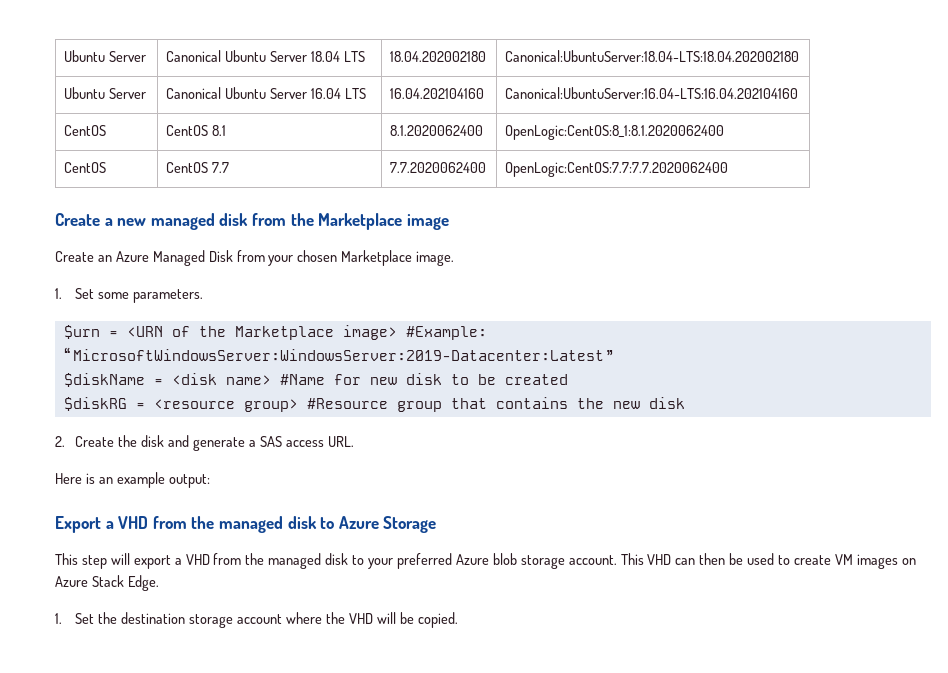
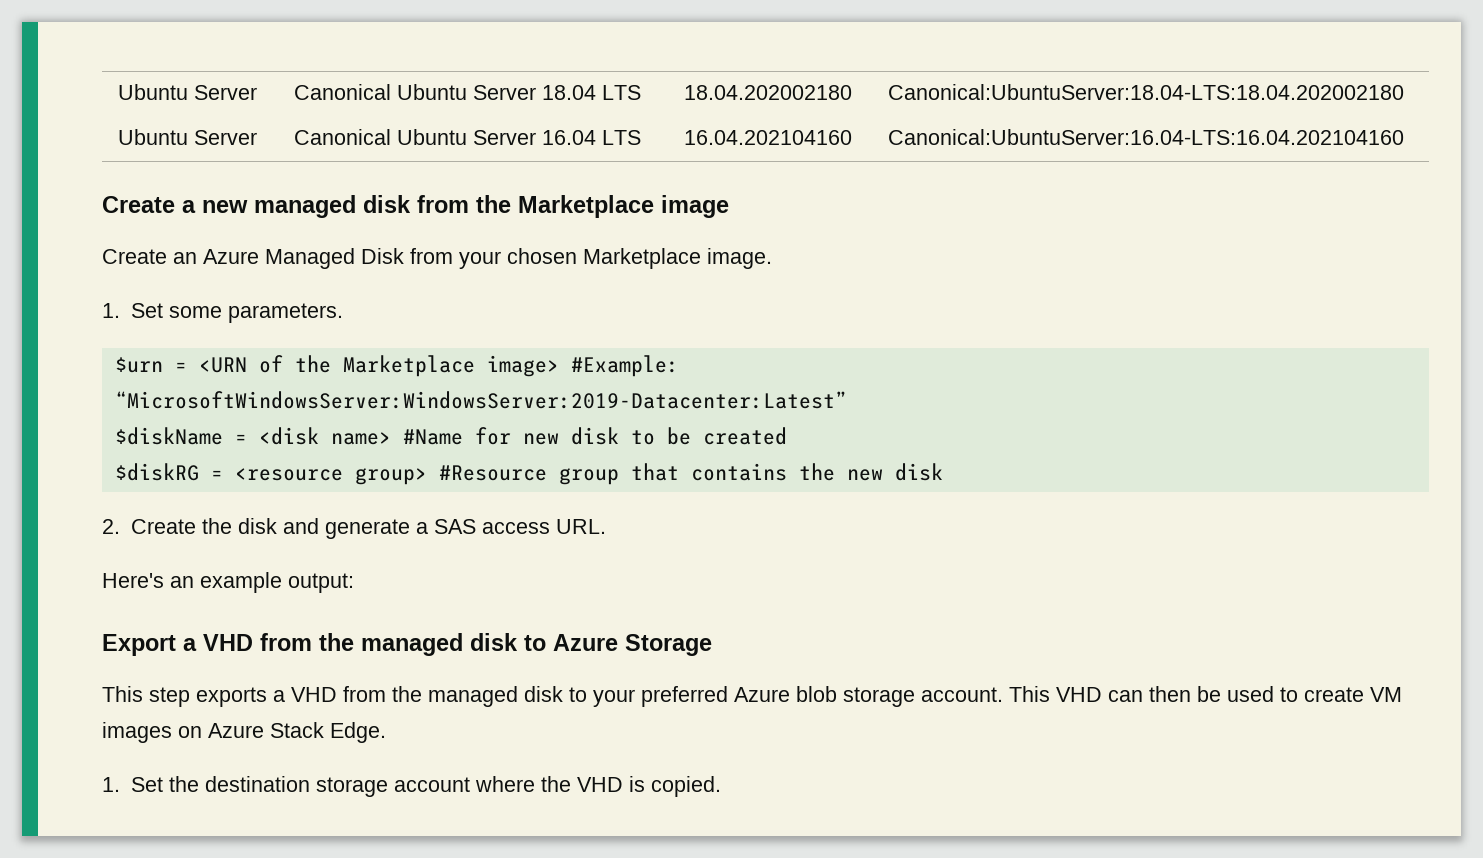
[64,125,107,136] [166,125,227,136] [390,125,484,136] [505,125,725,140] [64,162,107,173] [166,162,230,173] [390,162,487,173] [505,162,729,177] // CentOS | CentOS 8.1 | 8.1.2020062400 | OpenLogic:CentOS:8_1:8.1.2020062400 // CentOS | CentOS 7.7 | 7.7.2020062400 | OpenLogic:CentOS:7.7:7.7.2020062400 -> (1405, 137) none
[55,473,95,484] Here is -> [102,573,164,588] Here's
[110,553,171,569] will export -> [196,687,267,707] exports
[376,612,414,624] will be -> [628,776,645,792] is

